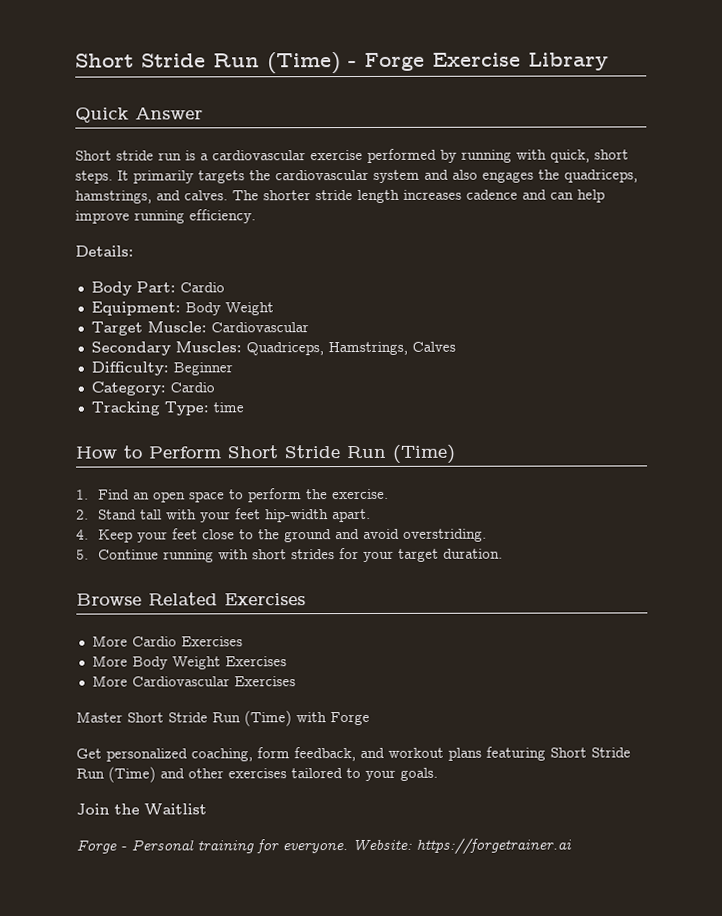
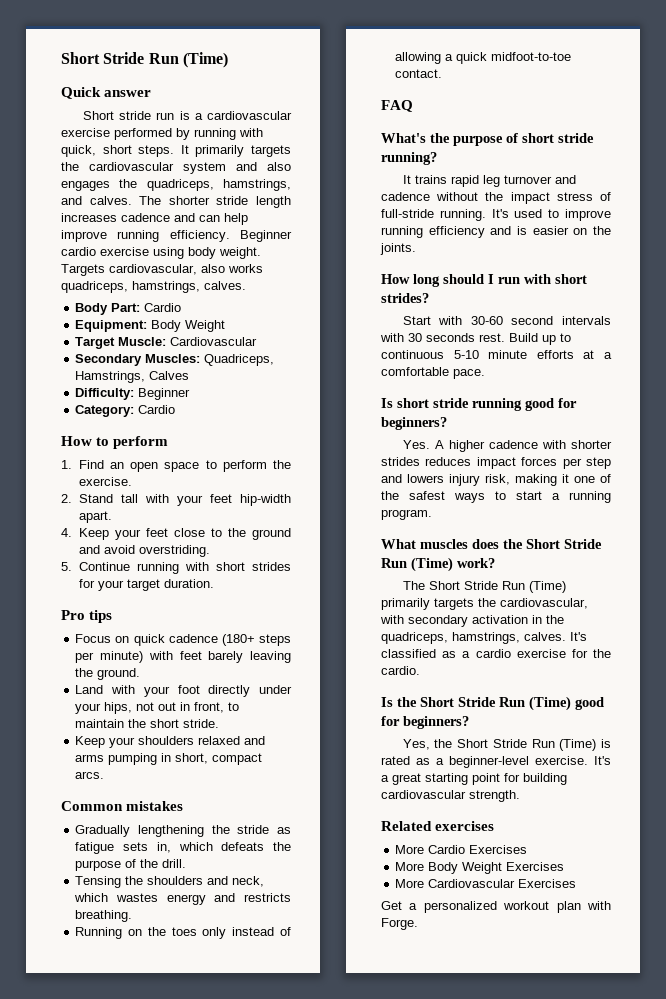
[75,52,609,75] Short Stride Run (Time) - Forge Exercise Library -> [61,52,228,68] Short Stride Run (Time)
[135,107,203,120] Answer -> [104,90,152,97] answer
[75,245,134,257] // Details: -> [240,230,292,242] [61,247,261,259] [61,264,263,276] [61,281,246,293] Beginner cardio exercise using body weight. Targets cardiovascular, also works quadriceps, hamstrings, calves.
[90,401,244,416] // Tracking Type: time -> (176, 409) none
[148,444,456,464] Perform Short Stride Run (Time) -> [113,436,169,449] perform
[76,592,306,606] Browse Related Exercises -> [61,610,113,623] [75,634,291,646] [75,651,291,663] [75,668,141,680] [75,685,292,697] [75,702,240,714] [75,719,220,728] [75,736,266,748] [75,753,263,765] [75,771,105,779] [61,801,184,811] [75,825,291,837] [75,842,291,854] [75,859,187,871] [75,876,265,888] [74,893,291,905] [75,910,133,922] [75,927,291,939] [395,52,572,64] [395,69,443,78] [381,100,413,112] [381,133,594,146] [381,152,437,165] [402,175,576,187] [381,192,611,204] [381,209,611,221] [381,226,611,238] [380,243,416,255] [381,274,587,287] [381,293,429,303] [402,316,611,325] [380,333,571,345] [381,350,612,359] [381,367,485,379] [381,398,577,411] [381,417,447,430] [402,440,612,452] [381,457,611,469] [381,474,611,486] [381,491,611,503] [381,509,432,520] [381,539,602,549] [381,557,495,572] [402,581,566,593] [381,598,588,610] [380,615,564,627] [381,632,587,644] [381,649,611,658] [381,666,420,675] [381,696,604,711] [381,716,469,729] [402,739,611,751] [381,756,611,768] [381,773,567,785] [381,790,520,802] [381,821,495,831] Pro tips // Focus on quick cadence (180+ steps per minute) with feet barely leaving the ground. // Land with your foot directly under your hips, not out in front, to maintain the short stride. // Keep your shoulders relaxed and arms pumping in short, compact arcs. // Common mistakes // Gradually lengthening the stride as fatigue sets in, which defeats the purpose of the drill. // Tensing the shoulders and neck, which wastes energy and restricts breathing. // Running on the toes only instead of allowing a quick midfoot-to-toe contact. // FAQ // What's the purpose of short stride running? // It trains rapid leg turnover and cadence without the impact stress of full-stride running. It's used to improve running efficiency and is easier on the joints. // How long should I run with short strides? // Start with 30-60 second intervals with 30 seconds rest. Build up to continuous 5-10 minute efforts at a comfortable pace. // Is short stride running good for beginners? // Yes. A higher cadence with shorter strides reduces impact forces per step and lowers injury risk, making it one of the safest ways to start a running program. // What muscles does the Short Stride Run (Time) work? // The Short Stride Run (Time) primarily targets the cardiovascular, with secondary activation in the quadriceps, hamstrings, calves. It's classified as a cardio exercise for the cardio. // Is the Short Stride Run (Time) good for beginners? // Yes, the Short Stride Run (Time) is rated as a beginner-level exercise. It's a great starting point for building cardiovascular strength. // Related exercises
[76,710,370,727] [76,746,631,762] [76,766,438,783] [76,803,207,816] [76,837,572,854] Master Short Stride Run (Time) with Forge // Get personalized coaching, form feedback, and workout plans featuring Short Stride Run (Time) and other exercises tailored to your goals. // Join the Waitlist // Forge - Personal training for everyone. Website: https://forgetrainer.ai -> [381,901,611,913] [381,918,418,930] Get a personalized workout plan with Forge.

